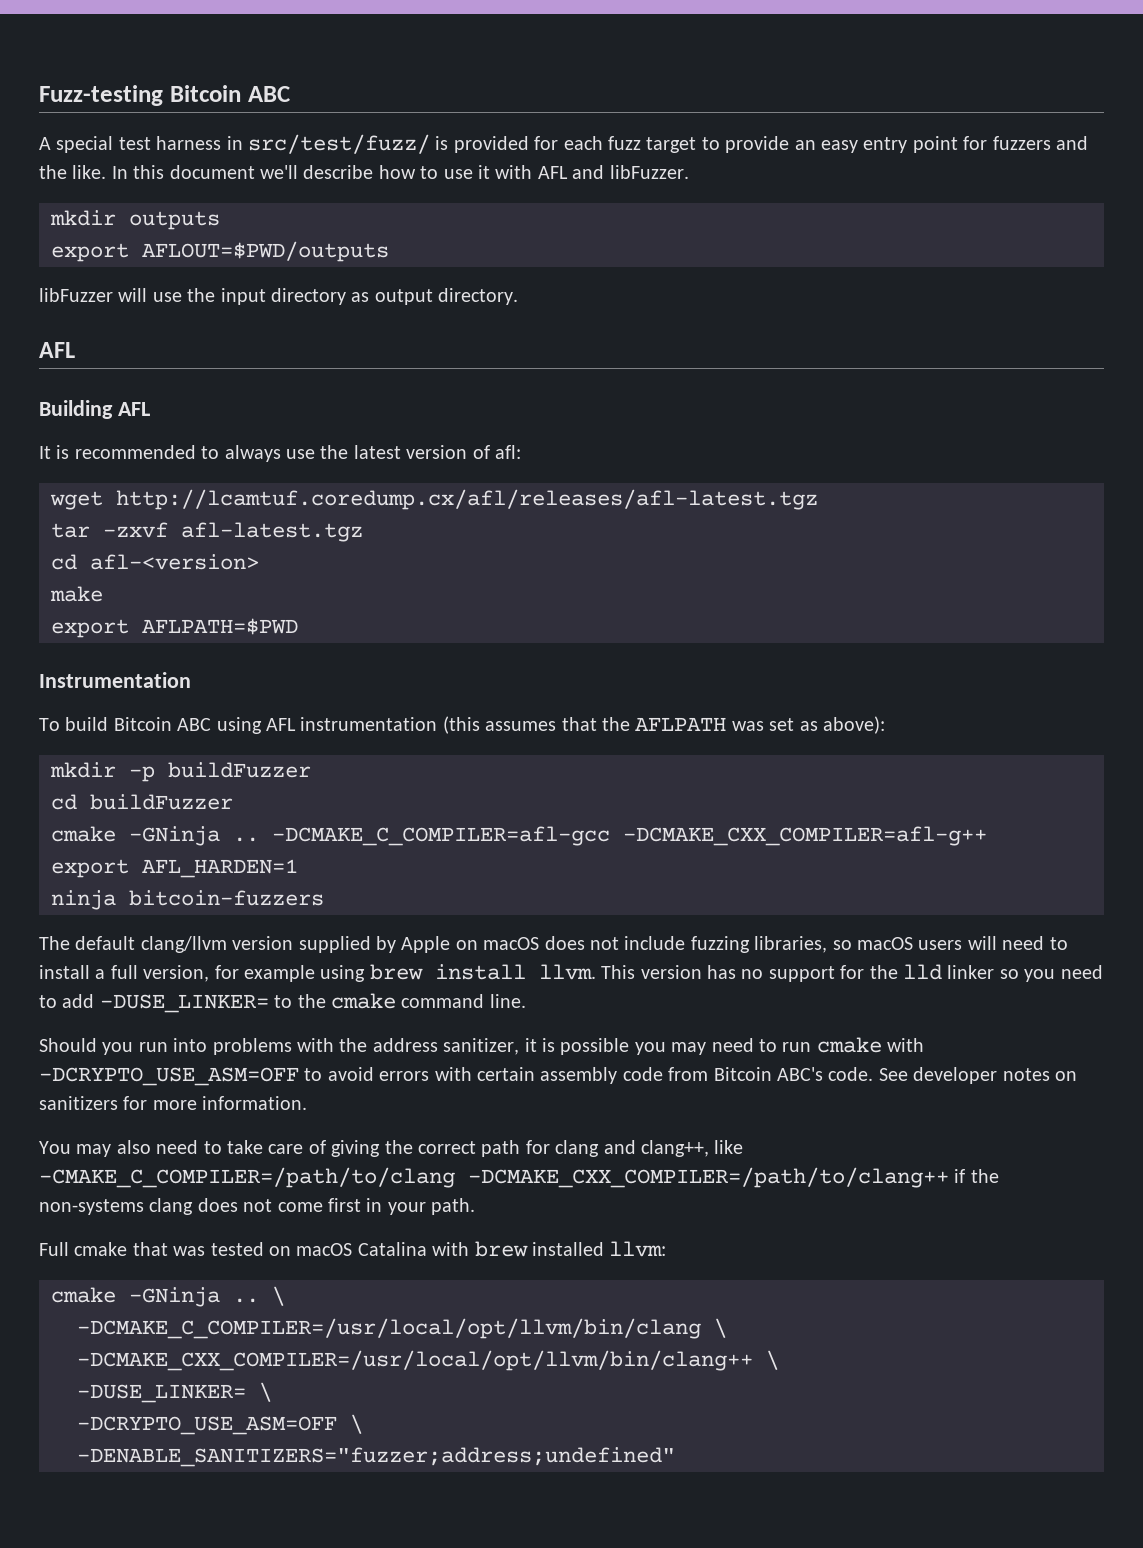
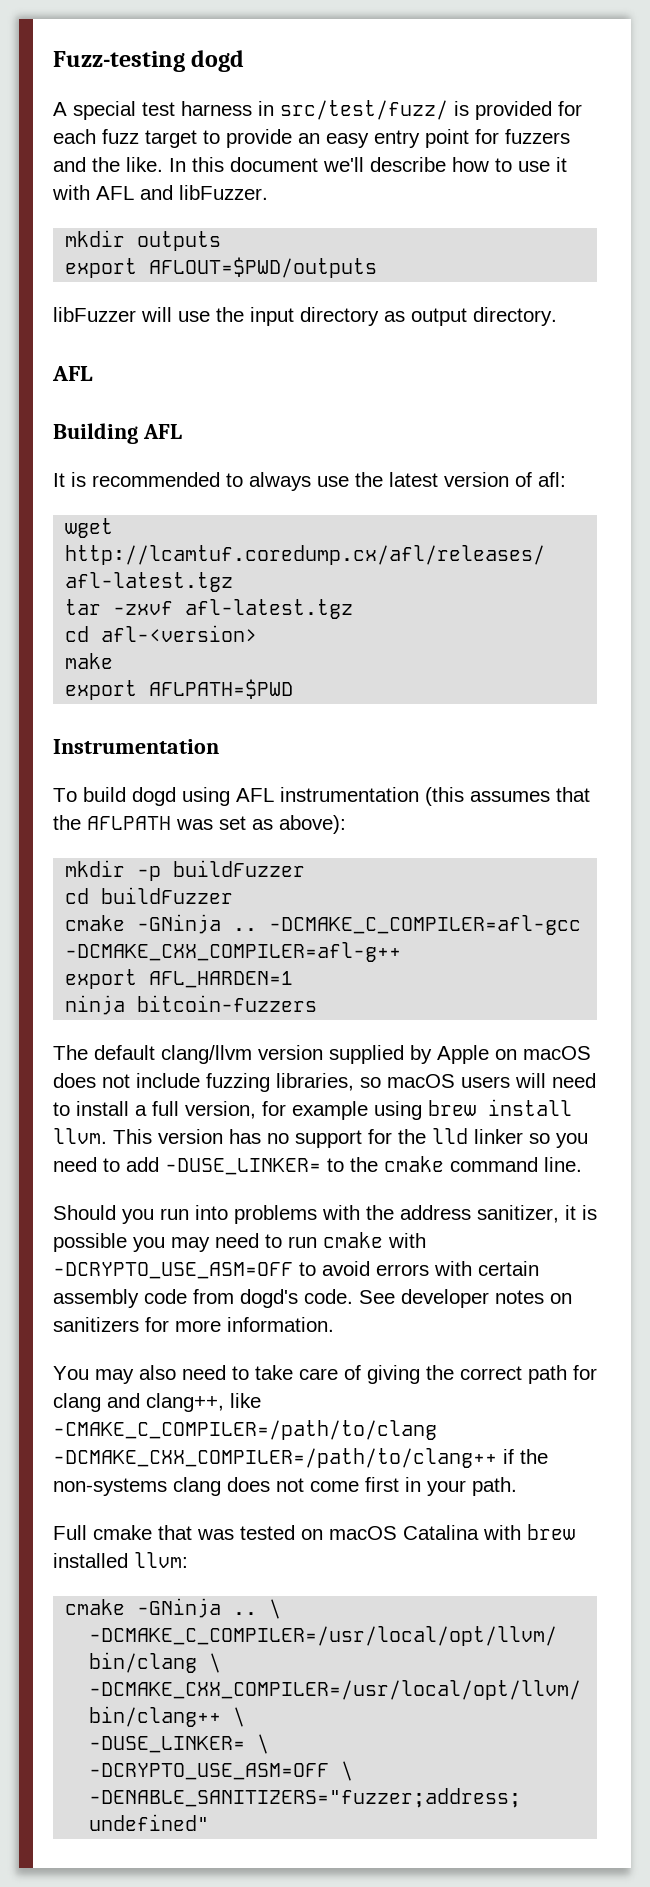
[169,85,290,102] Bitcoin ABC -> [191,50,245,72] dogd
[113,717,212,731] Bitcoin ABC -> [132,787,176,806] dogd
[713,1067,823,1081] Bitcoin ABC's -> [240,1289,298,1308] dogd's

